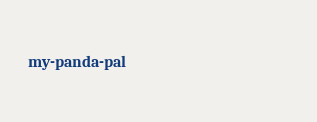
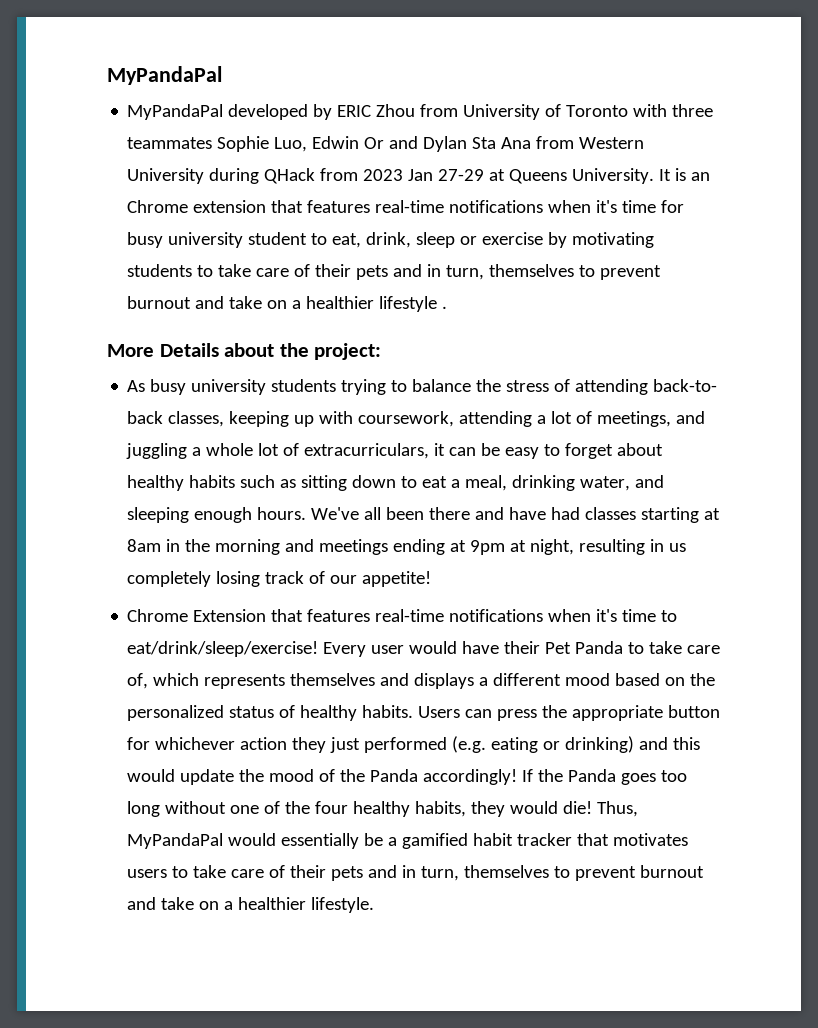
[28,55,126,70] my-panda-pal -> [107,66,222,85] [127,104,714,120] [127,136,645,152] [127,168,711,184] [127,200,685,213] [127,232,655,248] [127,264,662,280] [127,296,448,312] [107,343,382,360] [127,379,718,395] [127,411,706,427] [126,443,664,459] [127,475,665,491] [127,507,721,523] [127,539,687,555] [127,571,432,587] [127,609,678,622] [127,641,721,657] [127,673,716,689] [127,705,721,721] [127,736,701,753] [127,769,688,785] [127,801,639,817] [127,833,689,849] [127,865,705,881] [127,897,375,913] MyPandaPal // MyPandaPal developed by ERIC Zhou from University of Toronto with three teammates Sophie Luo, Edwin Or and Dylan Sta Ana from Western University during QHack from 2023 Jan 27-29 at Queens University. It is an Chrome extension that features real-time notifications when it's time for busy university student to eat, drink, sleep or exercise by motivating students to take care of their pets and in turn, themselves to prevent burnout and take on a healthier lifestyle . // More Details about the project: // As busy university students trying to balance the stress of attending back-to- back classes, keeping up with coursework, attending a lot of meetings, and juggling a whole lot of extracurriculars, it can be easy to forget about healthy habits such as sitting down to eat a meal, drinking water, and sleeping enough hours. We've all been there and have had classes starting at 8am in the morning and meetings ending at 9pm at night, resulting in us completely losing track of our appetite! // Chrome Extension that features real-time notifications when it's time to eat/drink/sleep/exercise! Every user would have their Pet Panda to take care of, which represents themselves and displays a different mood based on the personalized status of healthy habits. Users can press the appropriate button for whichever action they just performed (e.g. eating or drinking) and this would update the mood of the Panda accordingly! If the Panda goes too long without one of the four healthy habits, they would die! Thus, MyPandaPal would essentially be a gamified habit tracker that motivates users to take care of their pets and in turn, themselves to prevent burnout and take on a healthier lifestyle.

